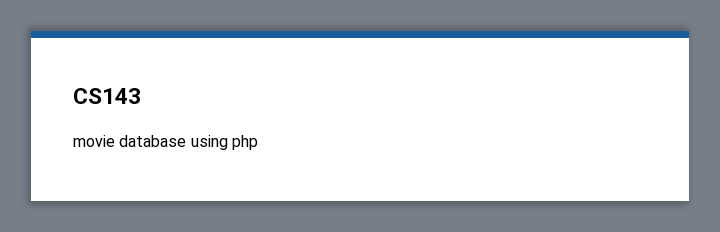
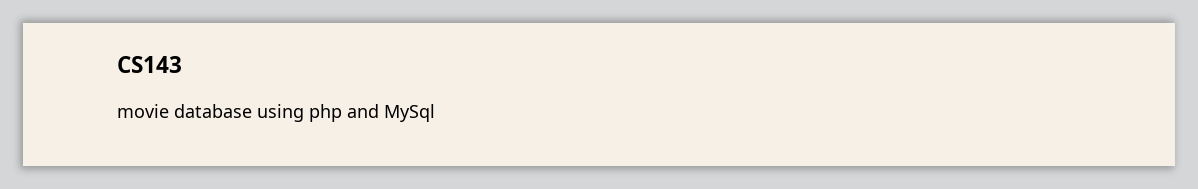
(258, 142) none -> [347,104,435,122] and MySql

